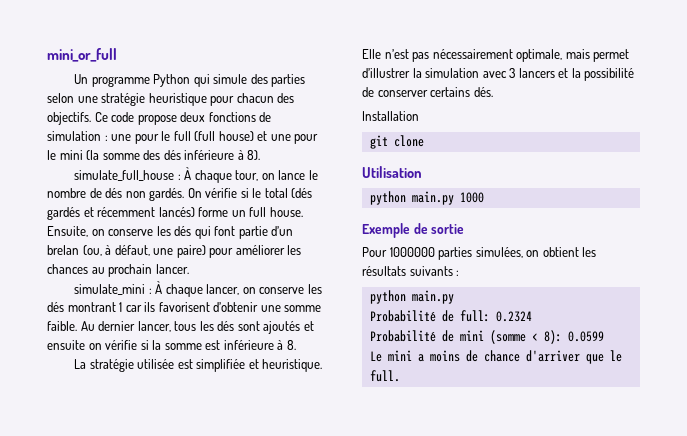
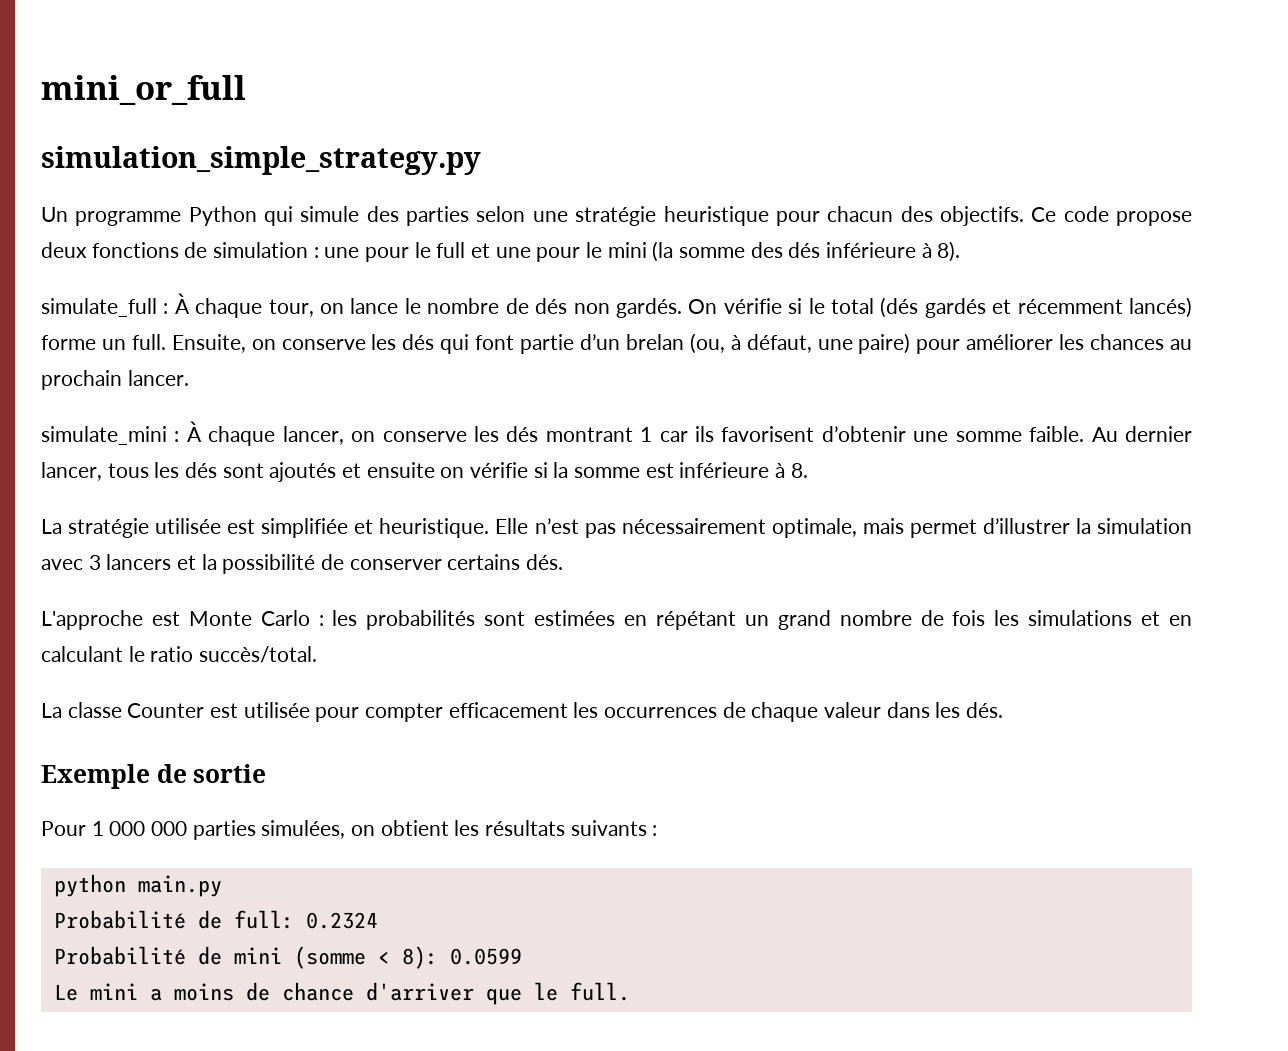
(117, 55) none -> [41,146,481,175] // simulation_simple_strategy.py
[194,131,254,141] (full house) -> (466, 250) none
[74,170,175,181] simulate_full_house -> [41,298,157,317] simulate_full
[249,207,303,217] full house. -> [131,334,166,350] full.
[362,111,419,121] [369,135,424,149] [362,166,422,178] [369,191,484,205] Installation // git clone // Utilisation // python main.py 1000 -> [41,610,1193,630] [41,646,318,663] [41,702,1004,722] L'approche est Monte Carlo : les probabilités sont estimées en répétant un grand nombre de fois les simulations et en calculant le ratio succès/total. // La classe Counter est utilisée pour compter efficacement les occurrences de chaque valeur dans les dés.
[389,247,435,257] 1000000 -> [91,821,188,836] 1 000 000

